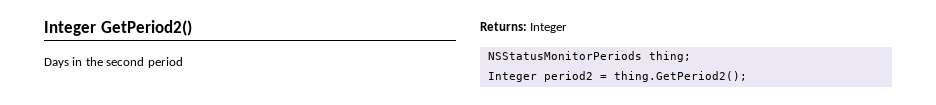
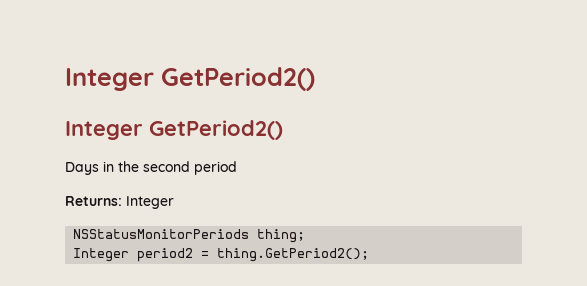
[44,20,192,36] Integer GetPeriod2() -> [65,67,315,91] [65,120,283,140] Integer GetPeriod2() // Integer GetPeriod2()

